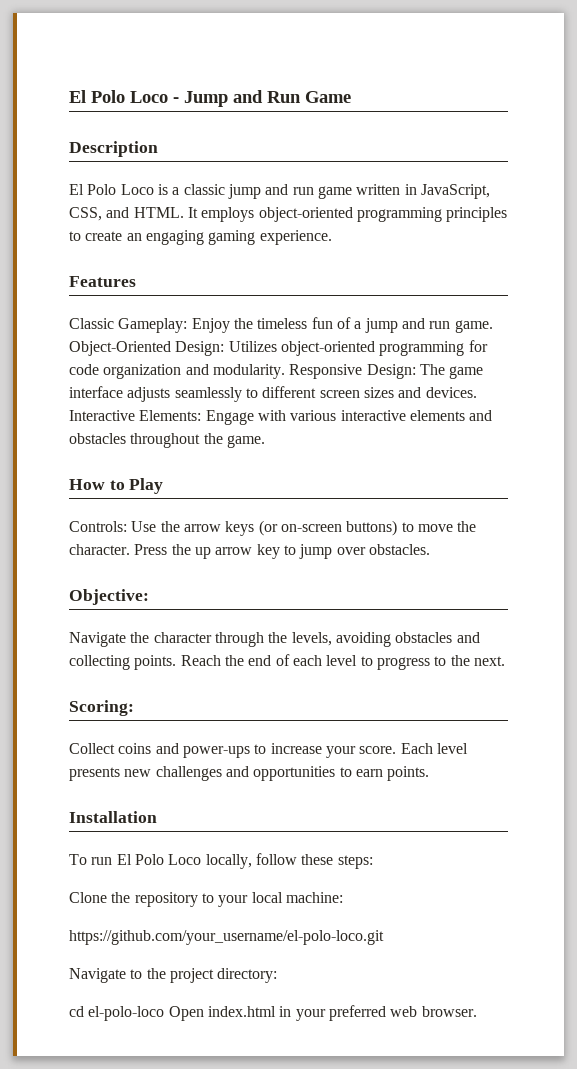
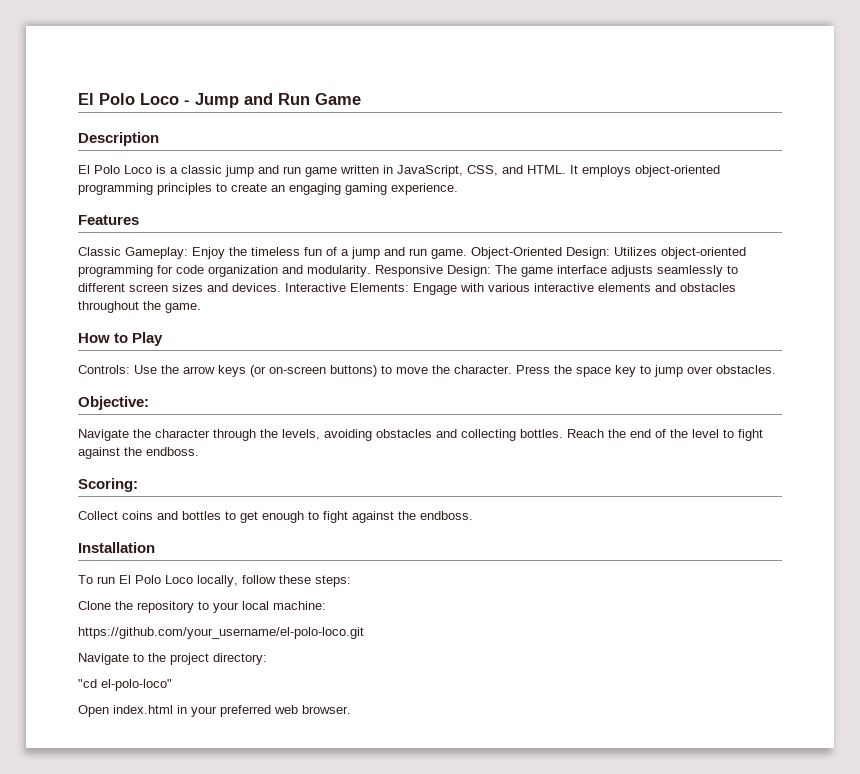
[194,547,253,559] up arrow -> [576,367,611,377] space
[134,655,177,670] points. -> [520,429,563,438] bottles.
[292,655,322,666] each -> [670,429,688,438] the
[376,655,505,670] progress to the next. -> [738,429,763,441] [78,447,199,459] fight against the endboss.
[182,743,468,758] [69,766,430,781] power-ups to increase your score. Each level presents new challenges and opportunities to earn points. -> [182,511,473,523] bottles to get enough to fight against the endboss.
[69,1006,165,1021] cd el-polo-loco -> [78,679,172,691] "cd el-polo-loco" //

